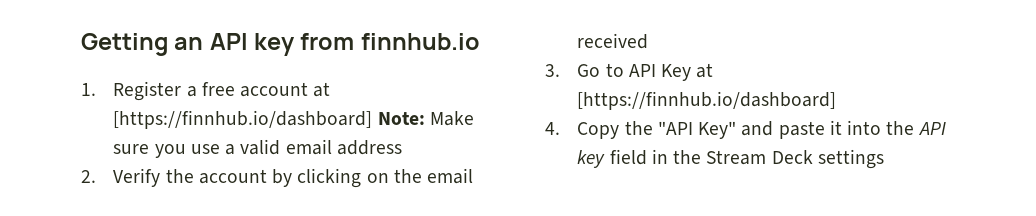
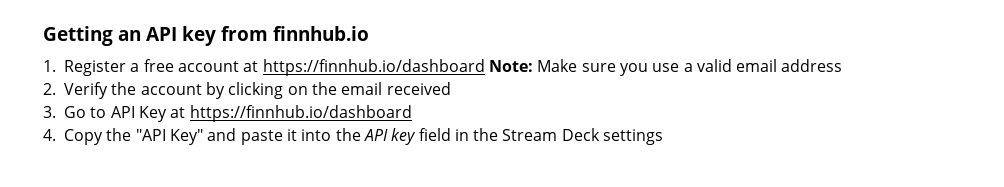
[113,110,373,129] [https://finnhub.io/dashboard] -> [262,59,485,76] https://finnhub.io/dashboard
[577,91,837,110] [https://finnhub.io/dashboard] -> [189,105,412,122] https://finnhub.io/dashboard

